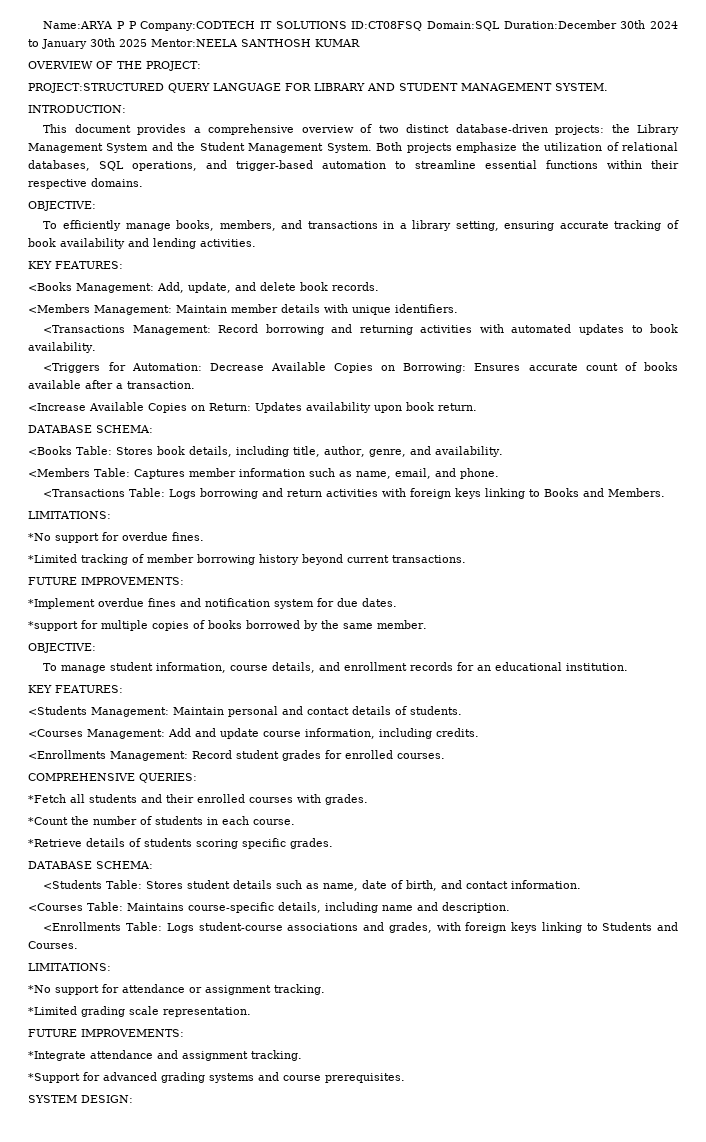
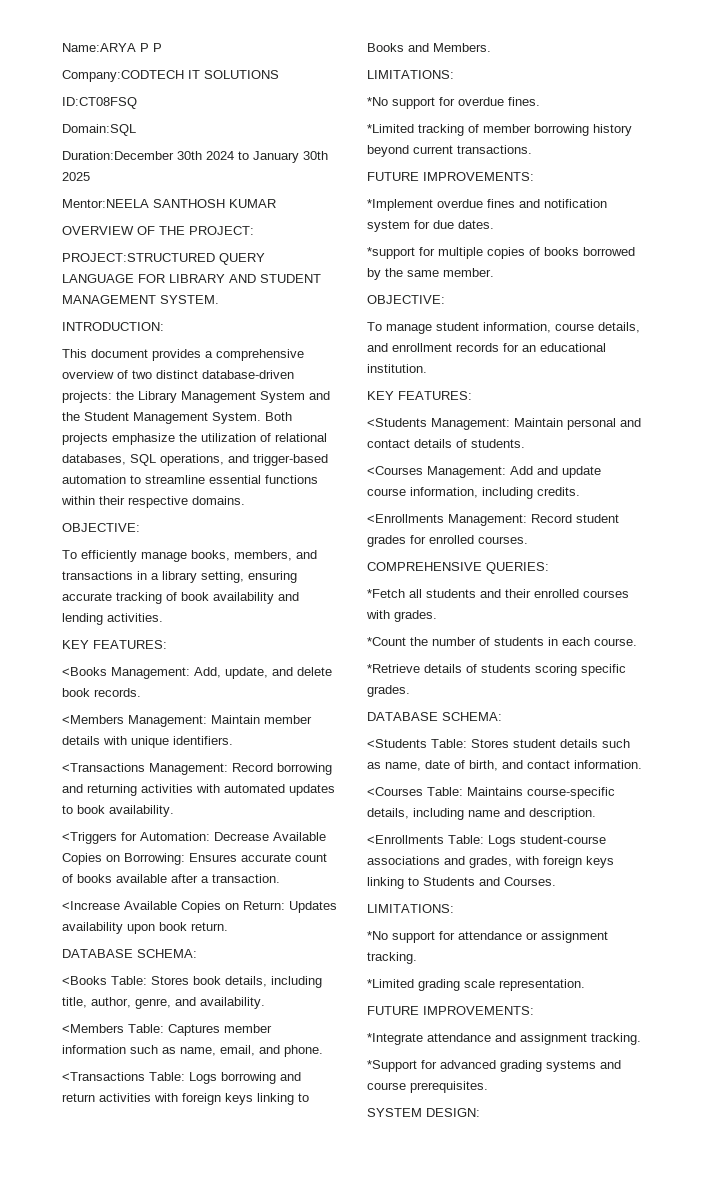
(137, 25) none -> (162, 47) //
(347, 25) none -> (279, 74) //
(423, 26) none -> (137, 103) //
(501, 26) none -> (136, 130) //
(147, 43) none -> (90, 176) //

